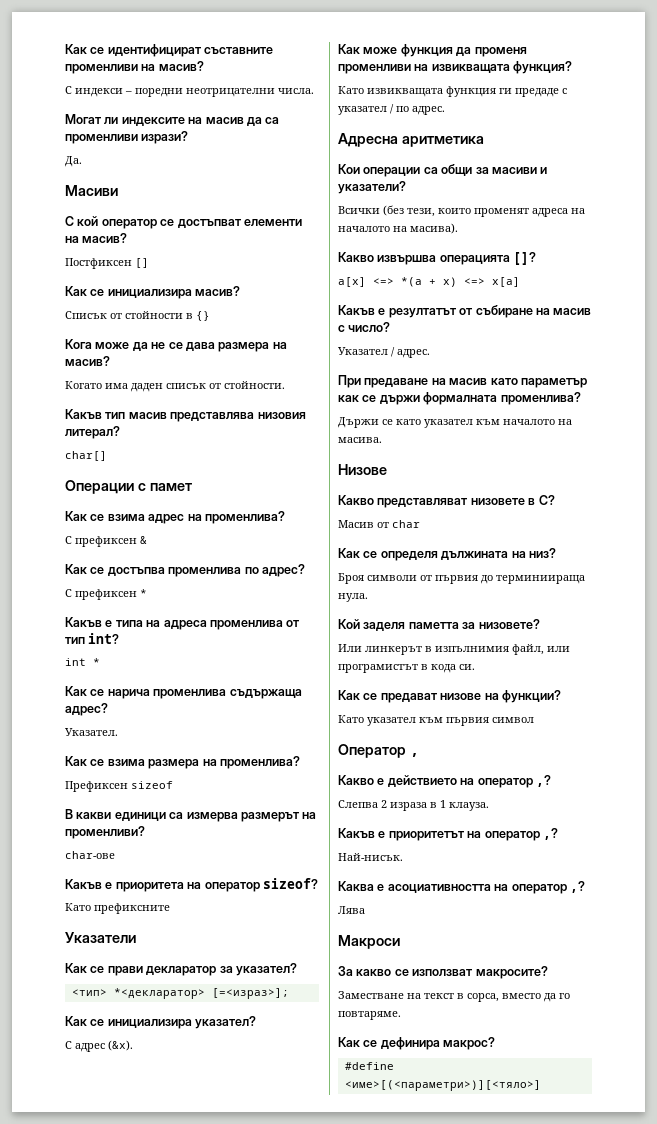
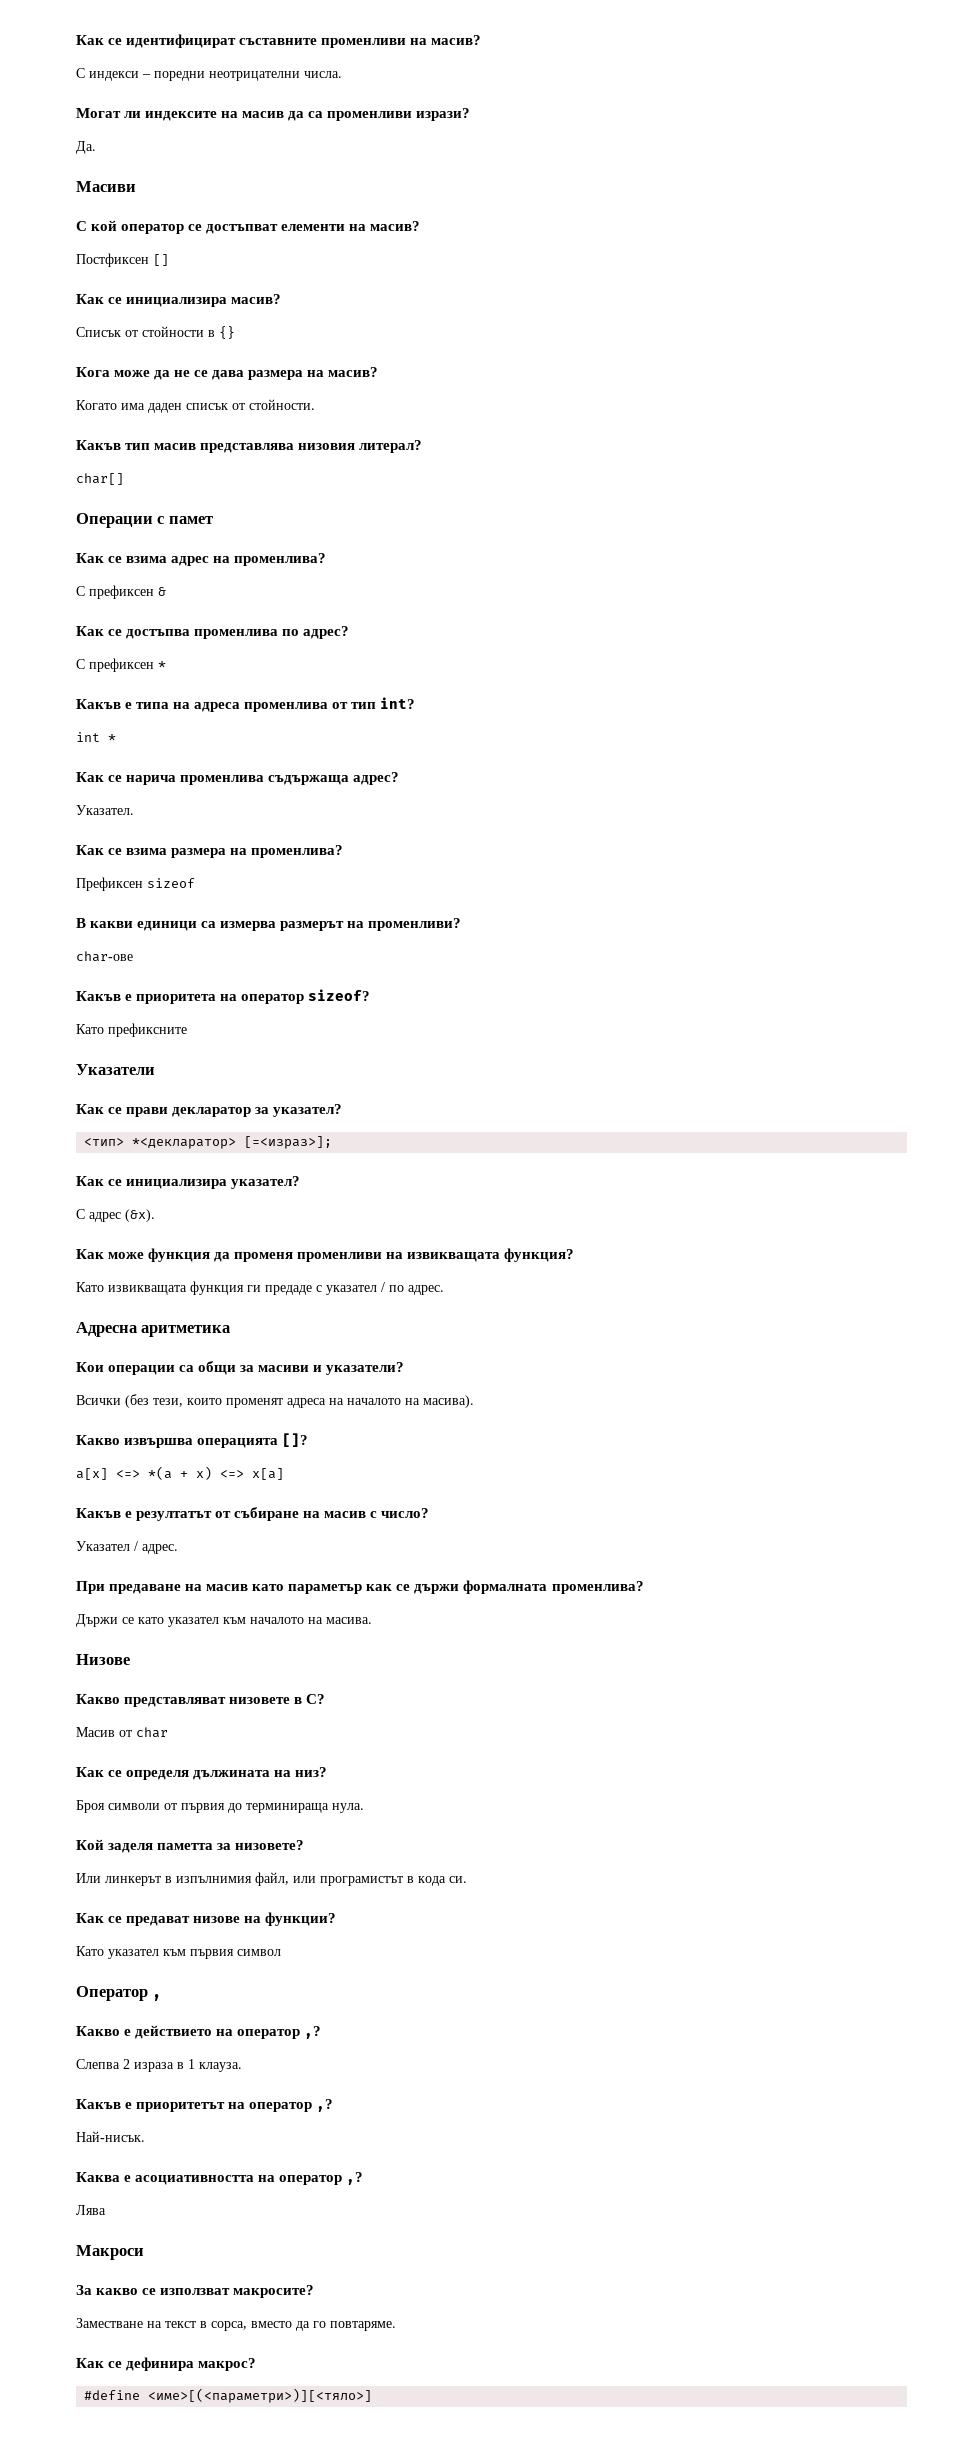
[496,575,585,584] терминиираща -> [246,1803,329,1813] терминираща

